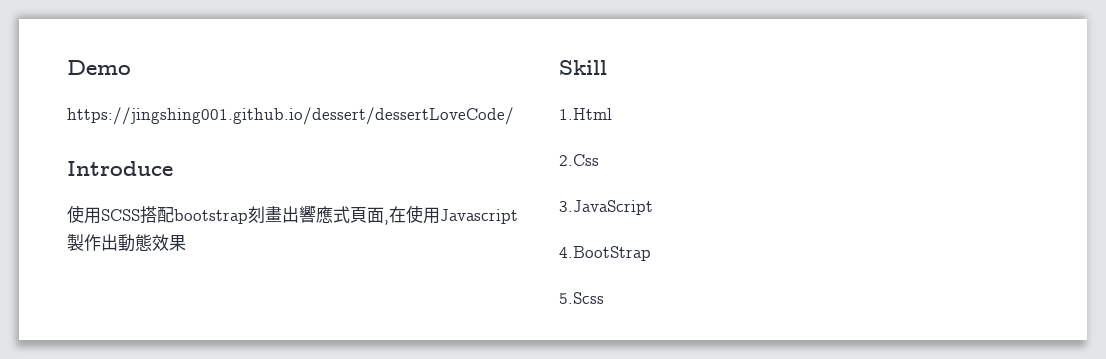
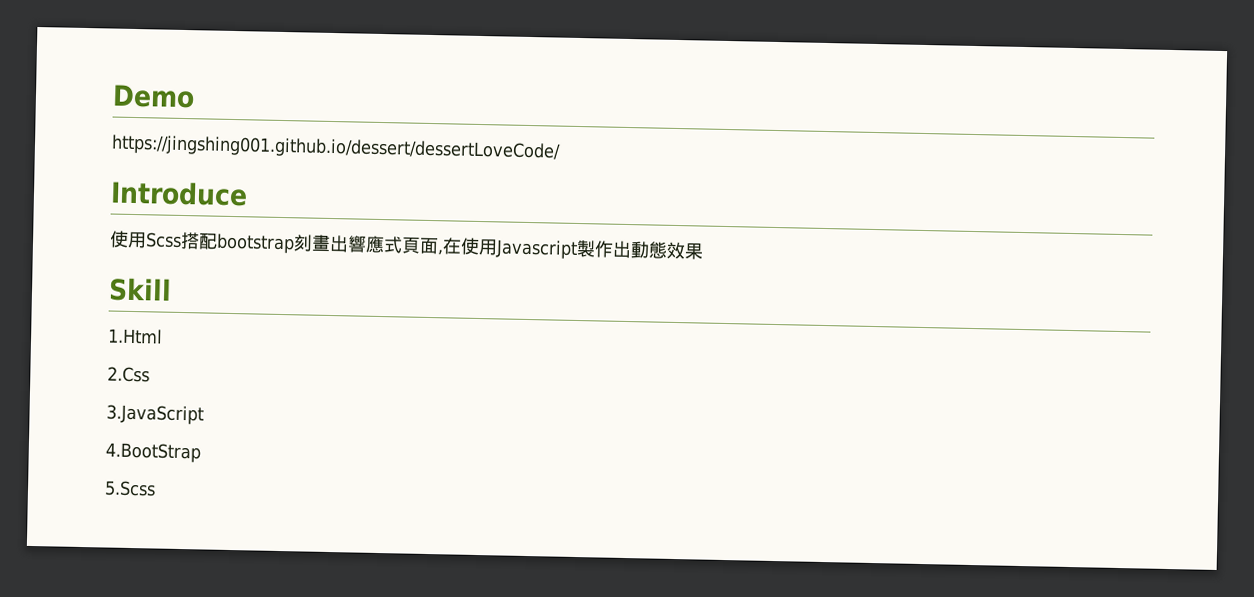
[101,209,140,221] SCSS -> [145,232,182,248] Scss

